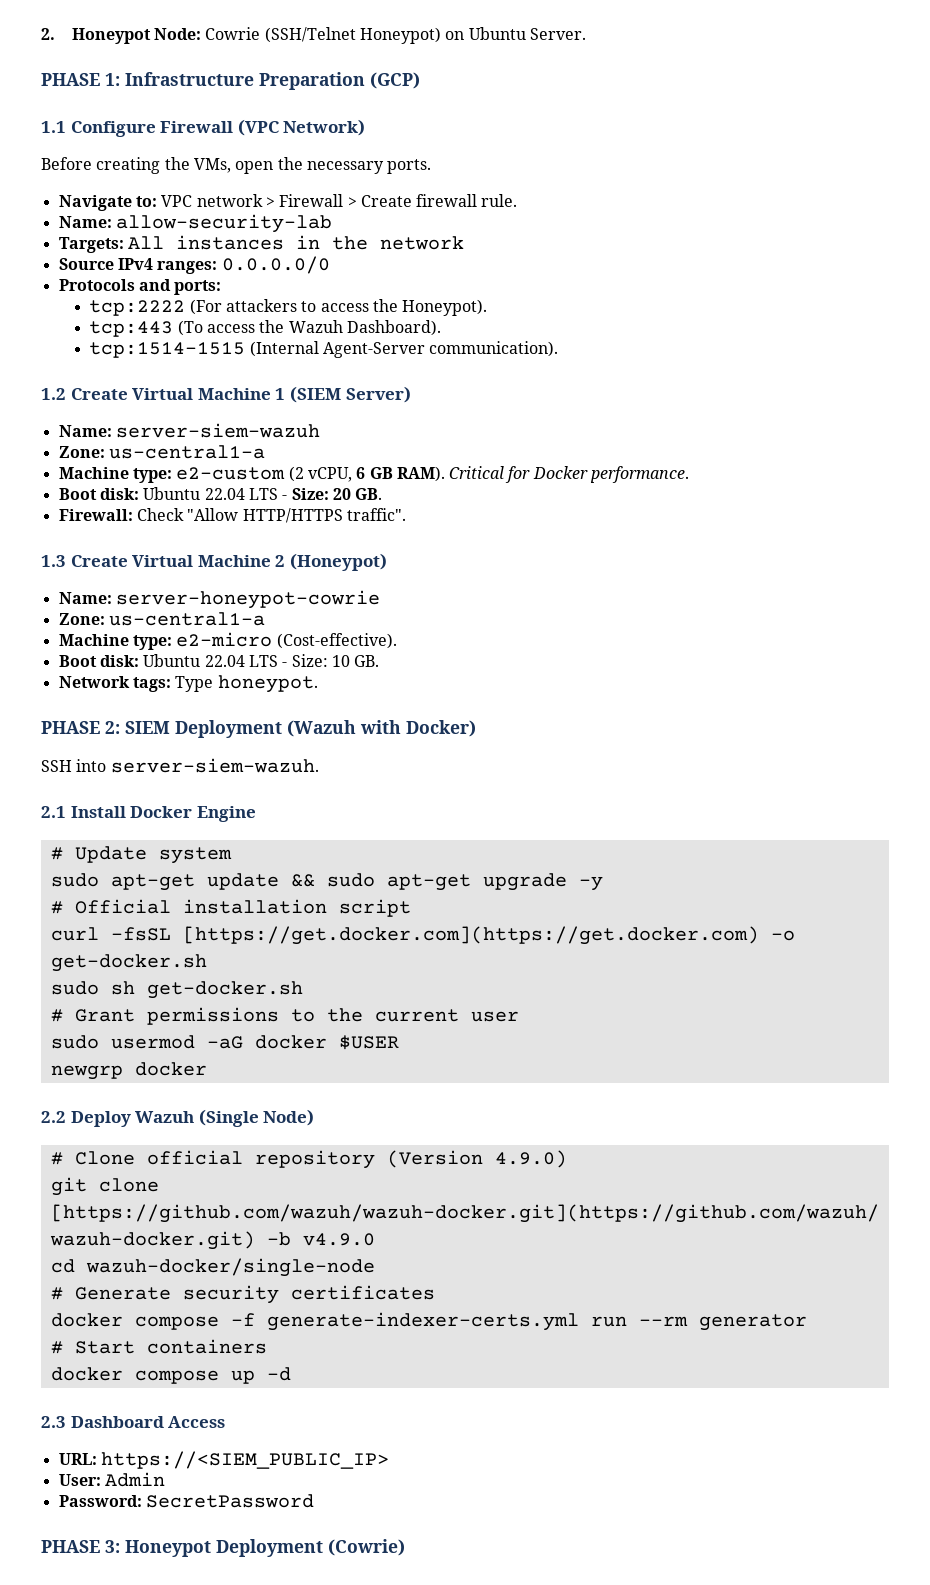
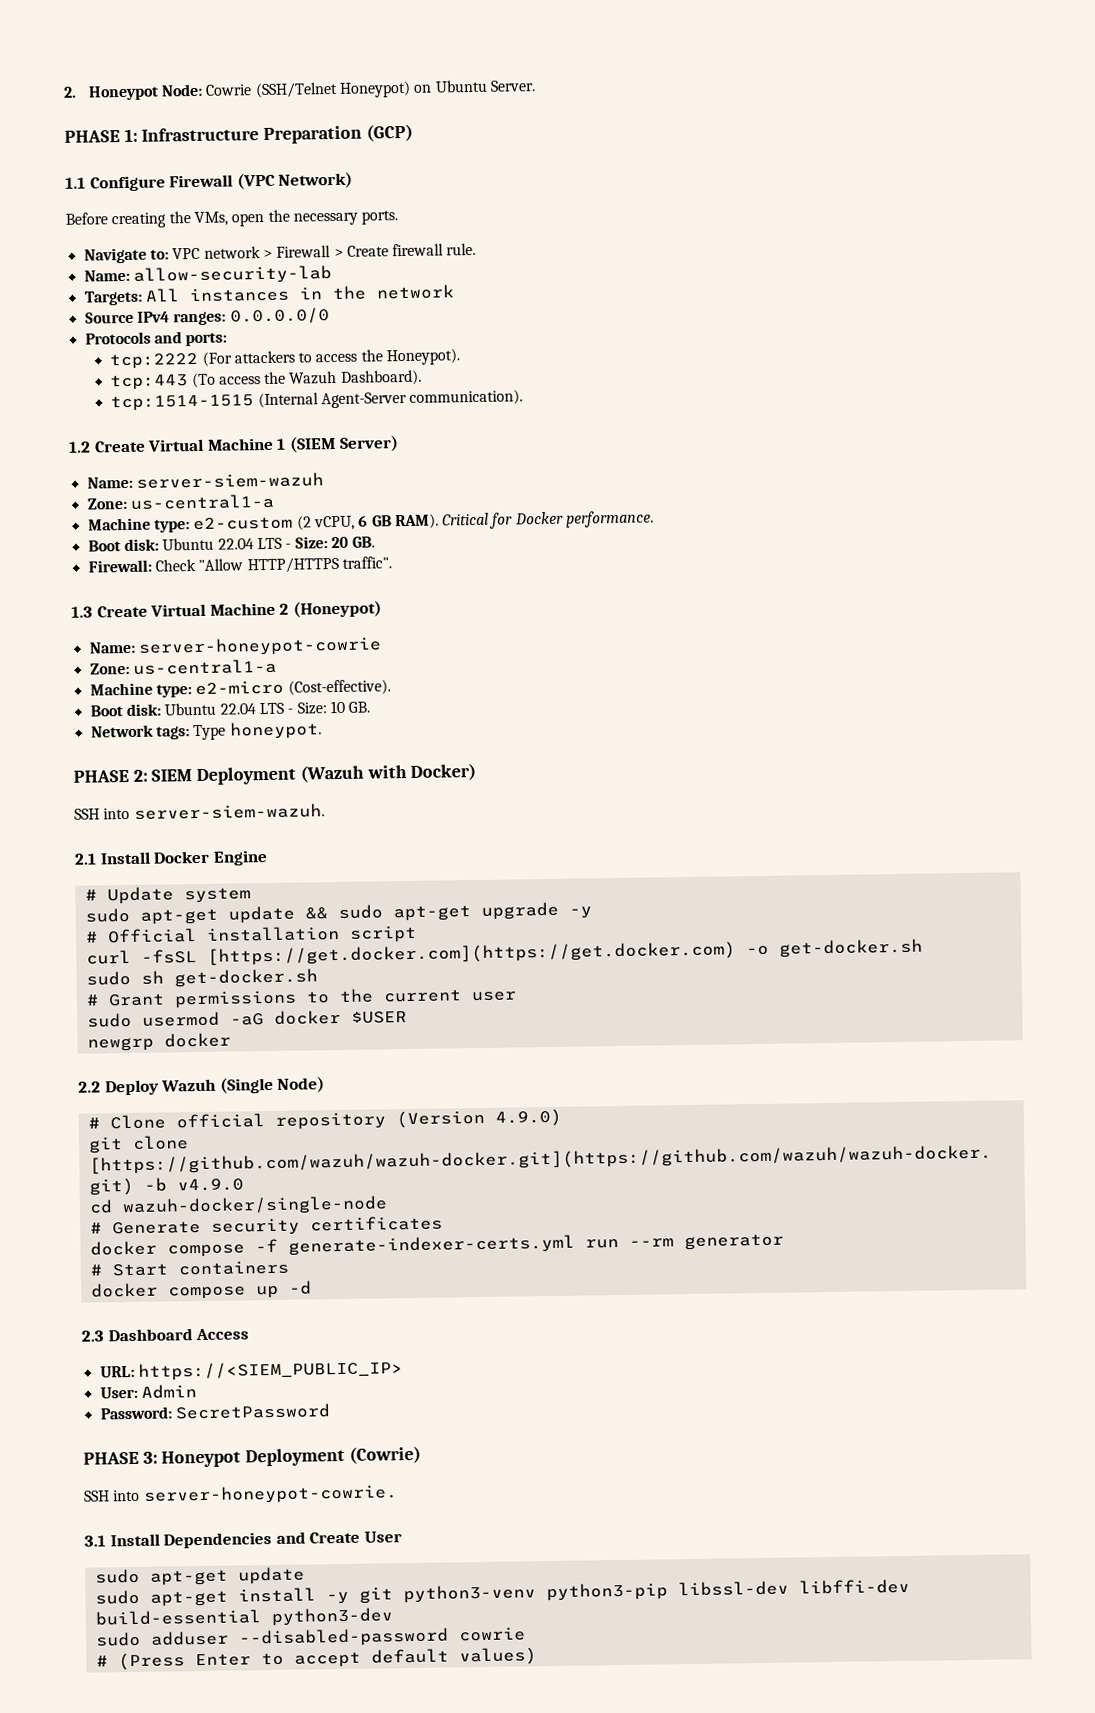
(405, 1547) none -> [84,1484,398,1505] [84,1531,402,1549] [94,1566,305,1586] [94,1578,910,1607] [94,1607,393,1627] [95,1627,526,1648] [95,1647,537,1671] // SSH into server-honeypot-cowrie. // 3.1 Install Dependencies and Create User // sudo apt-get update // sudo apt-get install -y git python3-venv python3-pip libssl-dev libffi-dev build-essential python3-dev // sudo adduser --disabled-password cowrie // # (Press Enter to accept default values)

